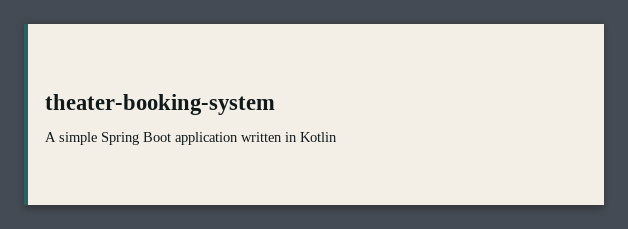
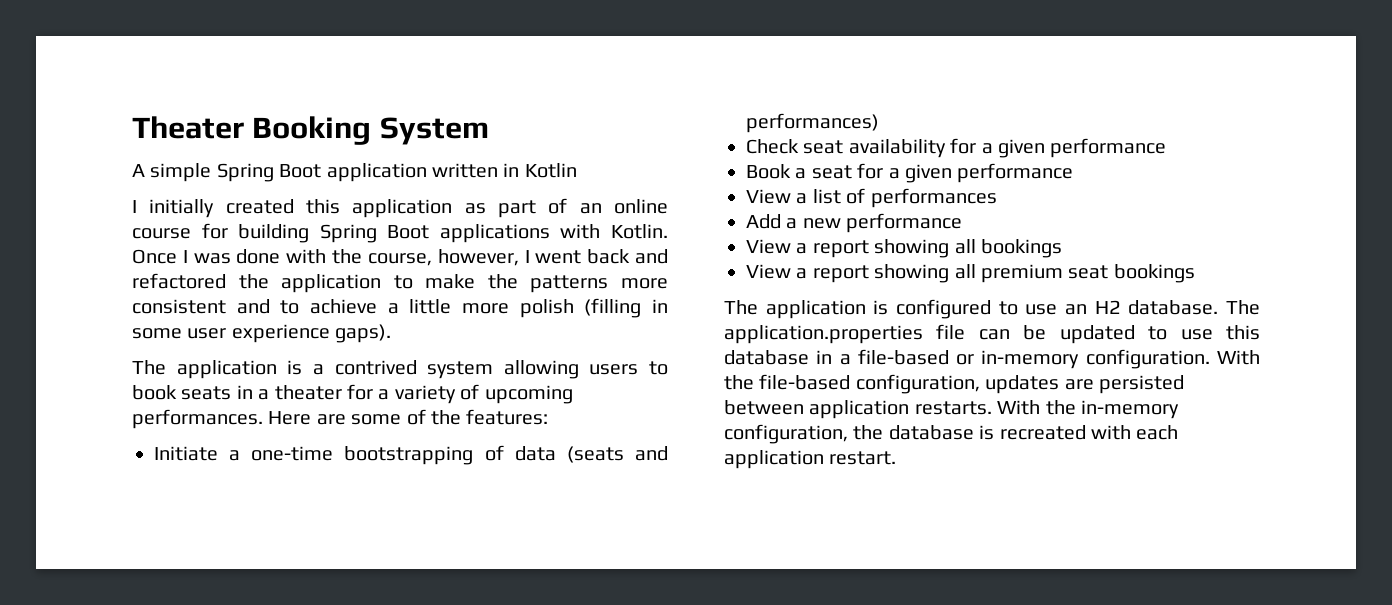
[45,94,275,115] theater-booking-system -> [132,116,489,145] Theater Booking System
(337, 137) none -> [132,198,668,218] [132,223,668,243] [132,249,668,266] [132,273,668,293] [132,298,668,318] [132,324,392,343] [132,360,668,379] [132,384,573,404] [132,409,549,429] [154,445,669,465] [746,113,879,133] [746,138,1167,158] [746,163,1074,183] [746,188,997,208] [746,213,963,233] [746,239,1062,258] [746,264,1195,283] [724,299,1260,319] [724,324,1260,344] [724,349,1260,369] [724,374,1184,394] [724,400,1179,419] [724,424,1179,444] [724,450,897,469] // I initially created this application as part of an online course for building Spring Boot applications with Kotlin. Once I was done with the course, however, I went back and refactored the application to make the patterns more consistent and to achieve a little more polish (filling in some user experience gaps). // The application is a contrived system allowing users to book seats in a theater for a variety of upcoming performances. Here are some of the features: // Initiate a one-time bootstrapping of data (seats and performances) // Check seat availability for a given performance // Book a seat for a given performance // View a list of performances // Add a new performance // View a report showing all bookings // View a report showing all premium seat bookings // The application is configured to use an H2 database. The application.properties file can be updated to use this database in a file-based or in-memory configuration. With the file-based configuration, updates are persisted between application restarts. With the in-memory configuration, the database is recreated with each application restart.

